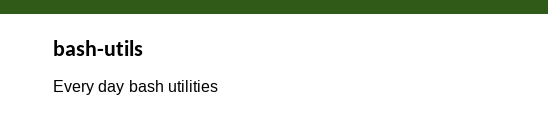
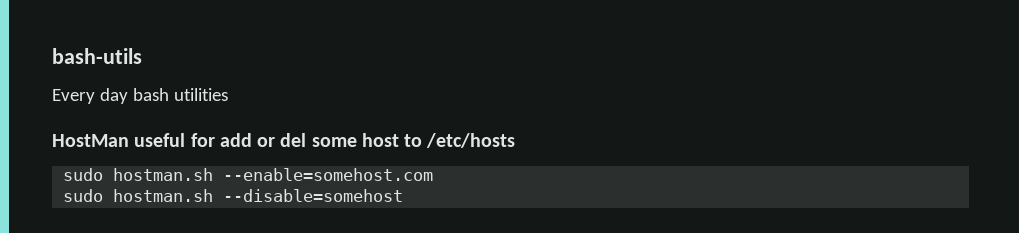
(218, 86) none -> [52,133,516,148] [63,168,434,181] [63,189,404,202] // HostMan useful for add or del some host to /etc/hosts // sudo hostman.sh --enable=somehost.com // sudo hostman.sh --disable=somehost

